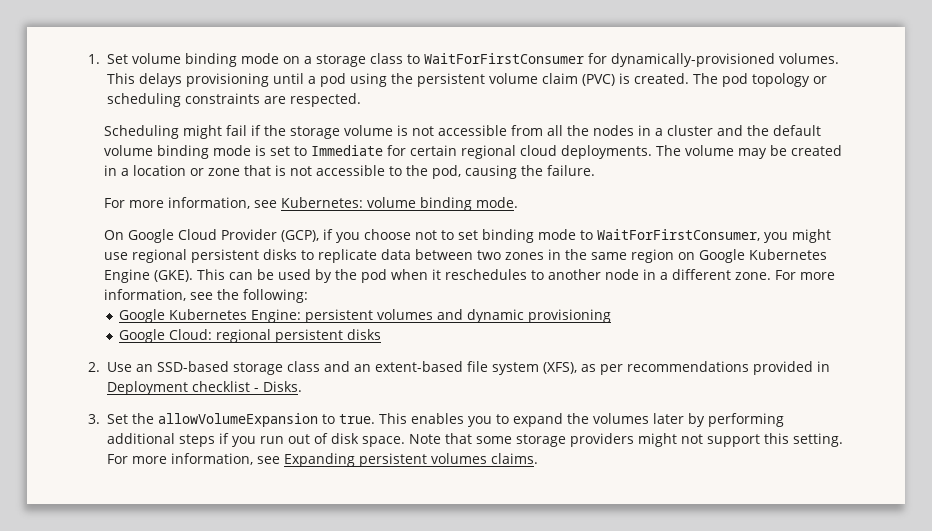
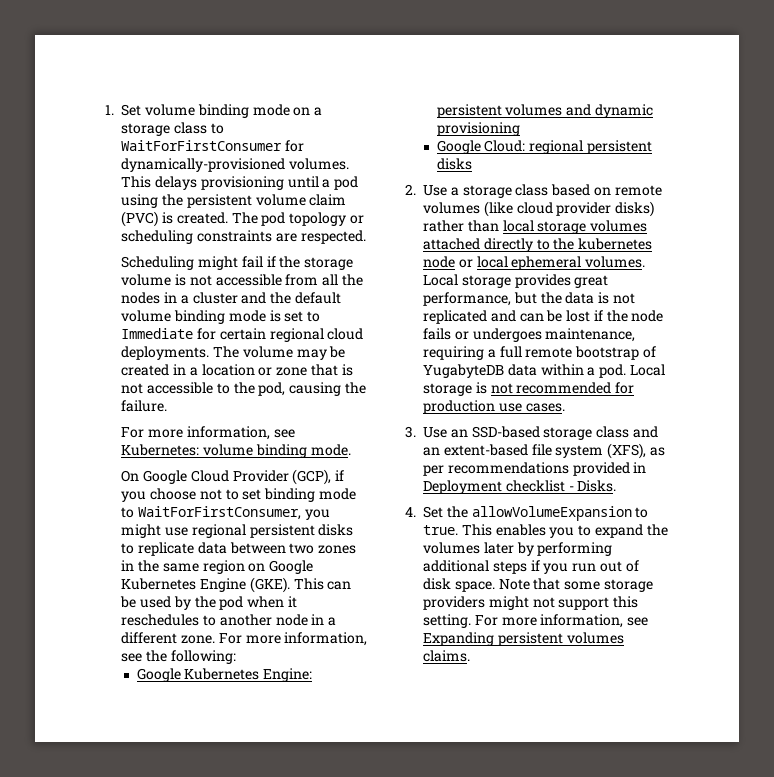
(132, 367) none -> [450,184,662,198] [423,201,655,217] [423,220,648,234] [423,238,653,252] [423,256,646,270] [423,274,609,288] [423,292,635,306] [423,310,664,324] [423,328,636,342] [423,346,656,360] [423,364,665,378] [423,382,635,396] [423,400,565,414] [405,426,447,438] a storage class based on remote volumes (like cloud provider disks) rather than local storage volumes attached directly to the kubernetes node or local ephemeral volumes. Local storage provides great performance, but the data is not replicated and can be lost if the node fails or undergoes maintenance, requiring a full remote bootstrap of YugabyteDB data within a pod. Local storage is not recommended for production use cases. // 3. Use
[88,414,100,424] 3. -> [405,507,416,517] 4.

